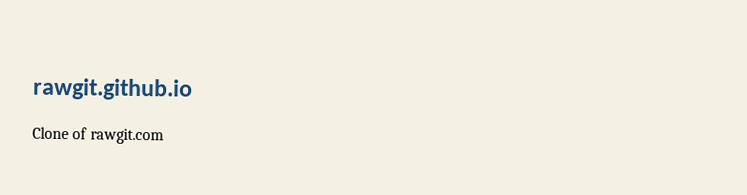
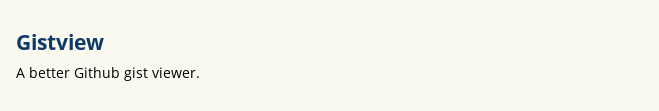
[32,77,193,101] [32,126,164,145] rawgit.github.io // Clone of rawgit.com -> [16,34,104,50] [16,67,200,81] Gistview // A better Github gist viewer.

